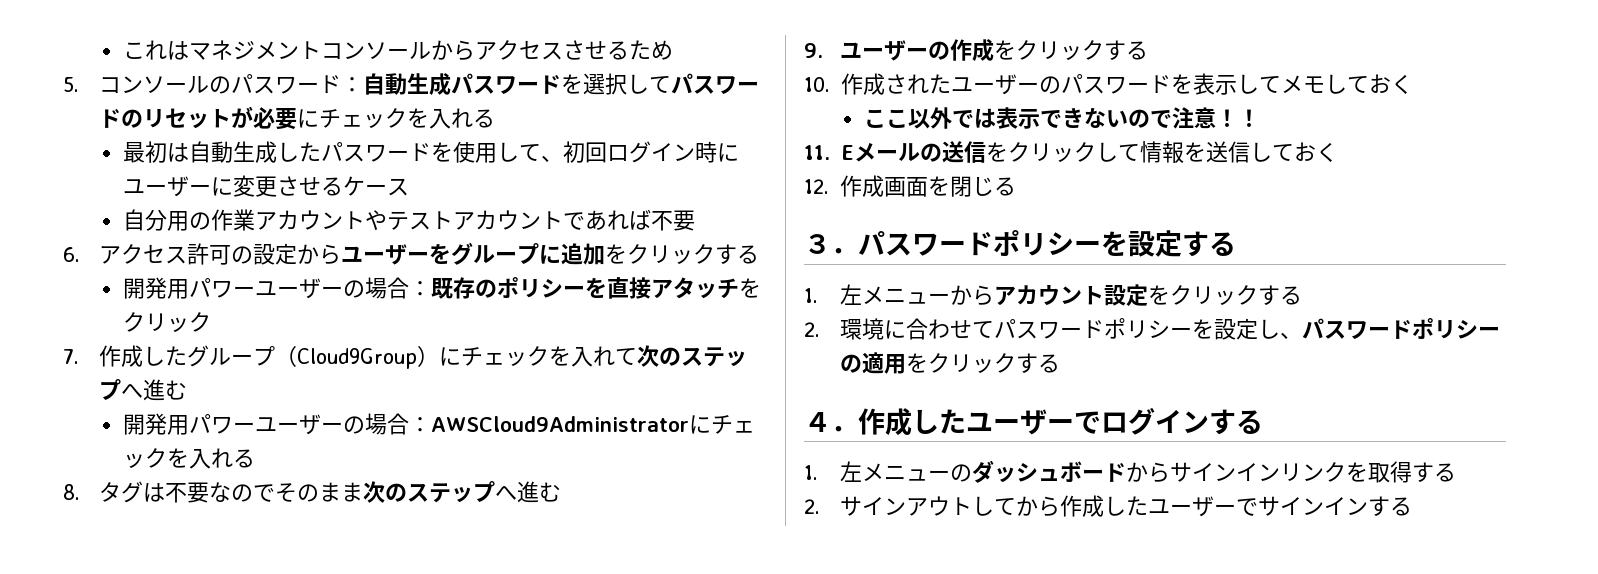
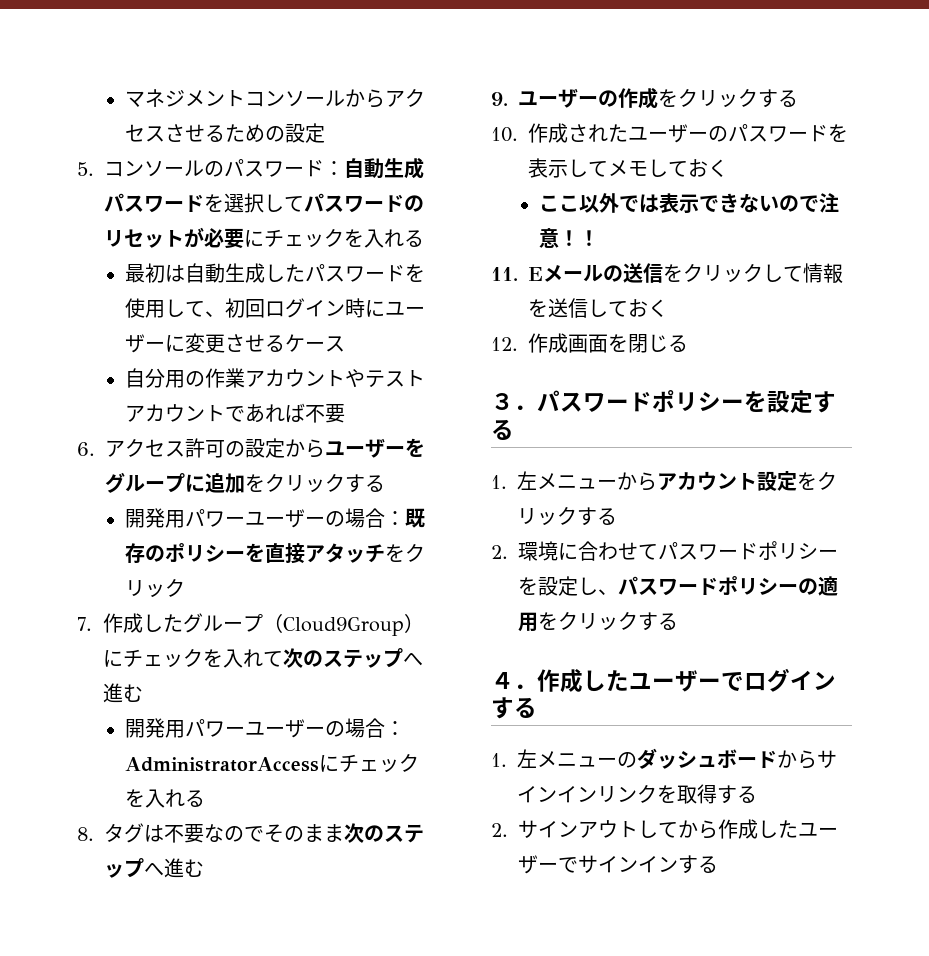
[122,40,189,60] これは -> (124, 99) none
(673, 50) none -> [264,123,325,143] の設定
[430,416,689,432] AWSCloud9Administrator -> [124,757,319,772] AdministratorAccess

